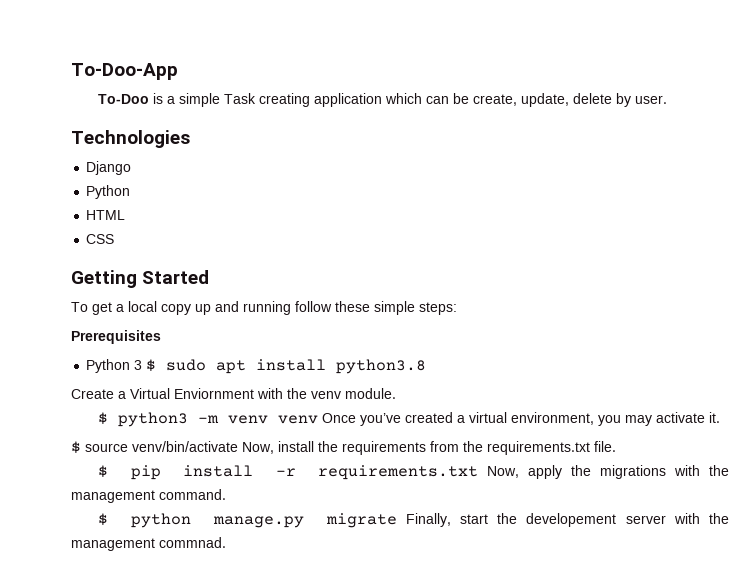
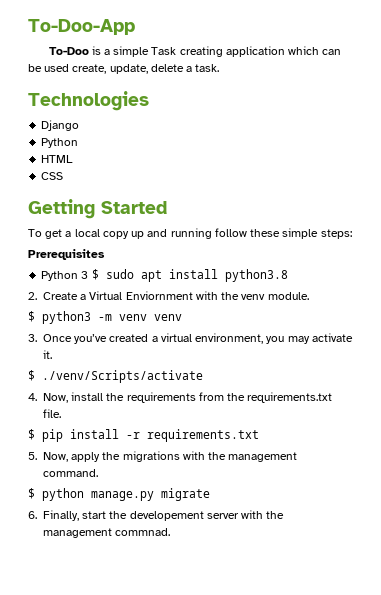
(470, 98) none -> [44,64,70,72] used
[616,93,668,107] by user. -> [186,64,220,72] a task.
(427, 366) none -> [28,292,37,300] 2.
(319, 419) none -> [28,334,37,342] // 3.
[85,441,238,452] source venv/bin/activate -> [42,370,203,383] [28,393,37,401] ./venv/Scripts/activate // 4.
(479, 472) none -> [28,452,37,460] // 5.
(397, 520) none -> [28,511,37,519] // 6.

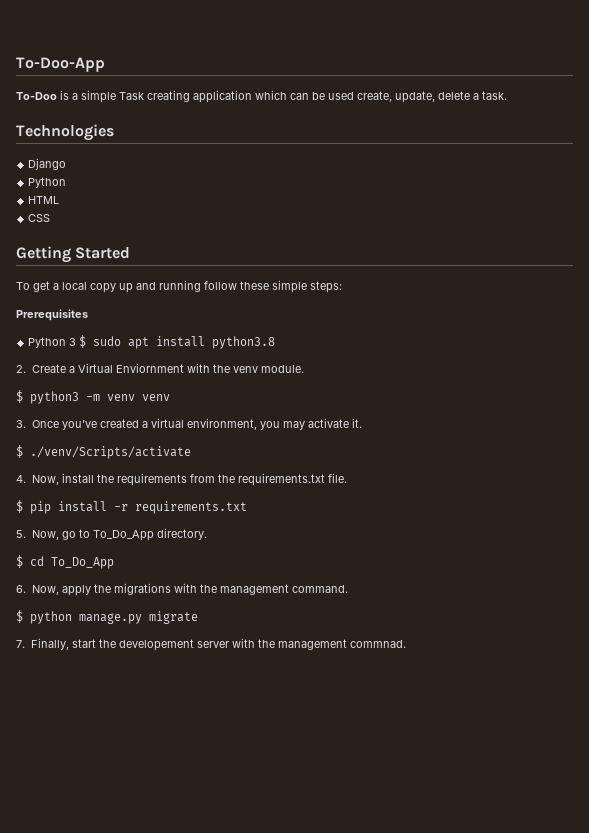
(68, 457) none -> [61,528,207,541] [16,555,114,569] [16,585,59,595] go to To_Do_App directory. // $ cd To_Do_App // 6. Now,
[28,511,37,519] 6. -> [16,640,25,648] 7.

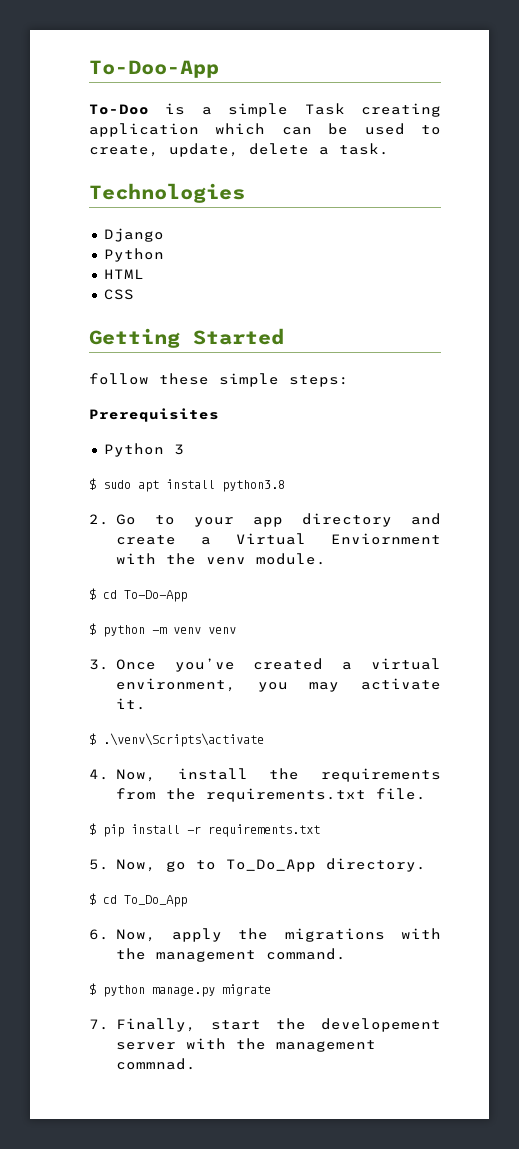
(354, 96) none -> [421,125,441,135] to
[16,280,201,293] To get a local copy up and running -> (284, 336) none
(77, 342) none -> (184, 449) //
[31,364,66,373] Create -> [115,513,442,527] [115,535,176,545] Go to your app directory and create
[30,391,79,404] python3 -> [103,590,187,602] [89,623,145,637] cd To-Do-App // $ python
[30,446,191,459] ./venv/Scripts/activate -> [103,733,264,747] .\venv\Scripts\activate

